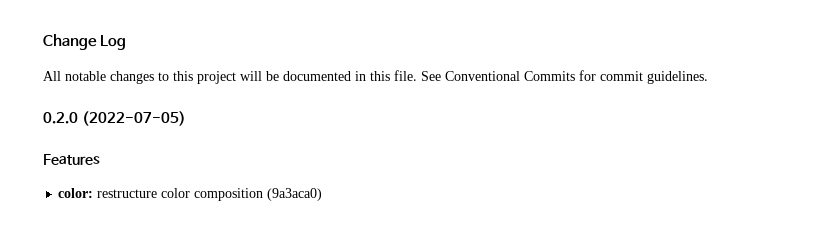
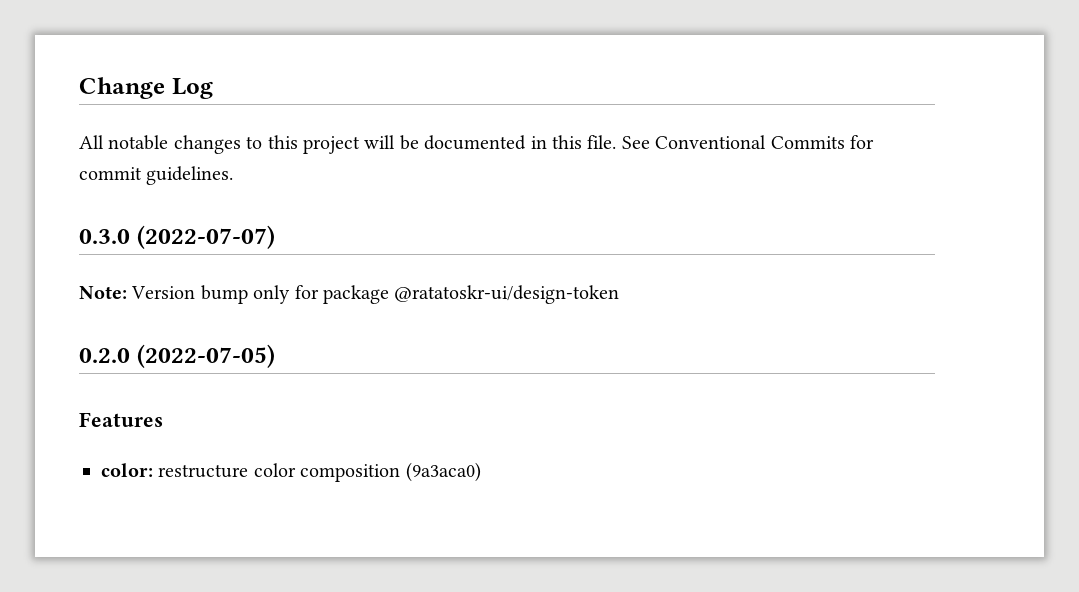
(708, 77) none -> [79,225,275,249] [79,285,620,304] // 0.3.0 (2022-07-07) // Note: Version bump only for package @ratatoskr-ui/design-token

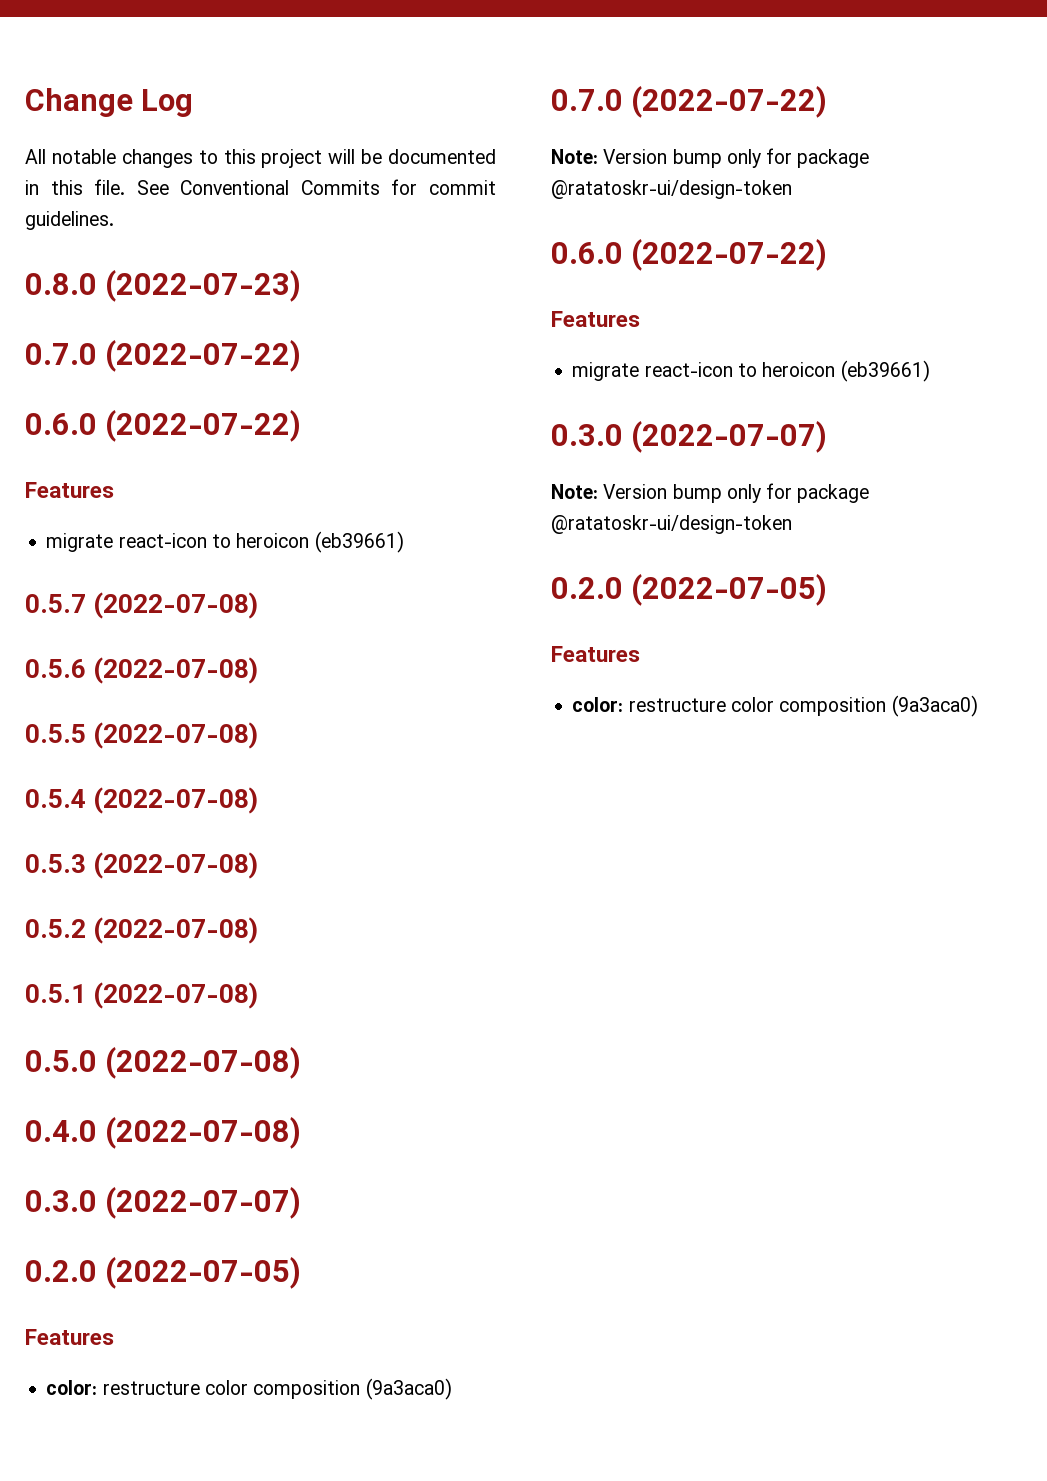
(234, 175) none -> [25,270,302,302] [25,340,302,372] [25,410,302,442] [25,482,114,498] [46,531,404,553] [25,592,259,619] [25,657,259,684] [25,722,259,749] [25,787,259,814] [25,852,259,879] [25,917,259,944] [25,982,259,1009] [25,1047,302,1079] [25,1117,302,1149] [25,1187,302,1219] [25,1257,302,1289] [25,1329,114,1345] [46,1378,452,1400] [551,86,828,118] [551,148,870,168] [551,180,792,199] [551,239,828,271] [551,311,640,327] [572,360,930,382] // 0.8.0 (2022-07-23) // 0.7.0 (2022-07-22) // 0.6.0 (2022-07-22) // Features // migrate react-icon to heroicon (eb39661) // 0.5.7 (2022-07-08) // 0.5.6 (2022-07-08) // 0.5.5 (2022-07-08) // 0.5.4 (2022-07-08) // 0.5.3 (2022-07-08) // 0.5.2 (2022-07-08) // 0.5.1 (2022-07-08) // 0.5.0 (2022-07-08) // 0.4.0 (2022-07-08) // 0.3.0 (2022-07-07) // 0.2.0 (2022-07-05) // Features // color: restructure color composition (9a3aca0) // 0.7.0 (2022-07-22) // Note: Version bump only for package @ratatoskr-ui/design-token // 0.6.0 (2022-07-22) // Features // migrate react-icon to heroicon (eb39661)

